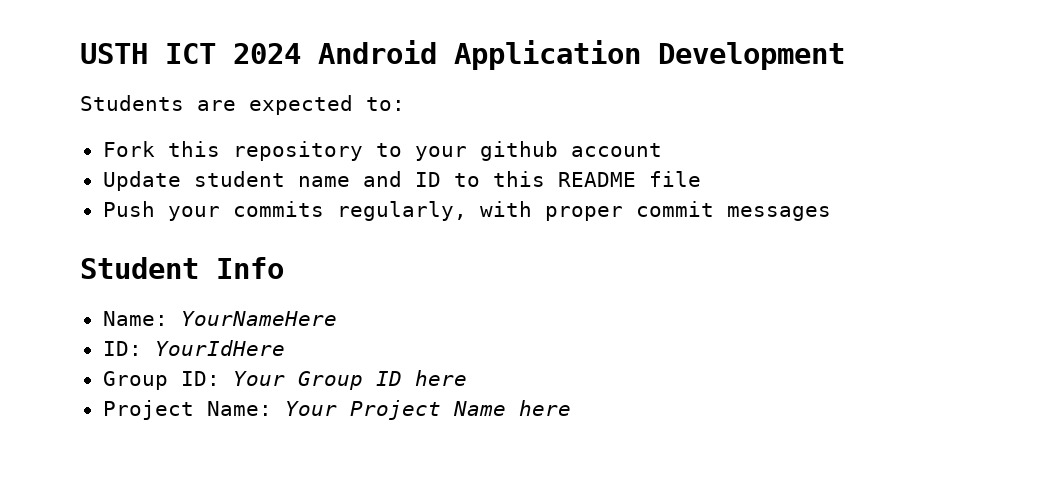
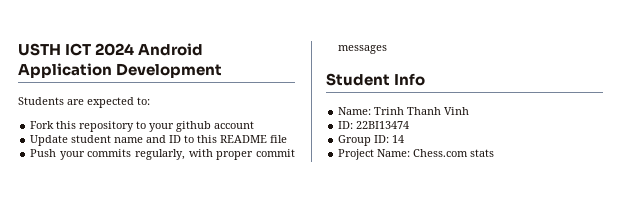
[180,311,337,326] [102,340,285,356] YourNameHere // ID: YourIdHere -> [374,107,470,115] [338,121,410,129] Trinh Thanh Vinh // ID: 22BI13474
[232,370,467,390] [102,400,571,420] Your Group ID here // Project Name: Your Project Name here -> [392,135,405,143] [338,149,495,160] 14 // Project Name: Chess.com stats

